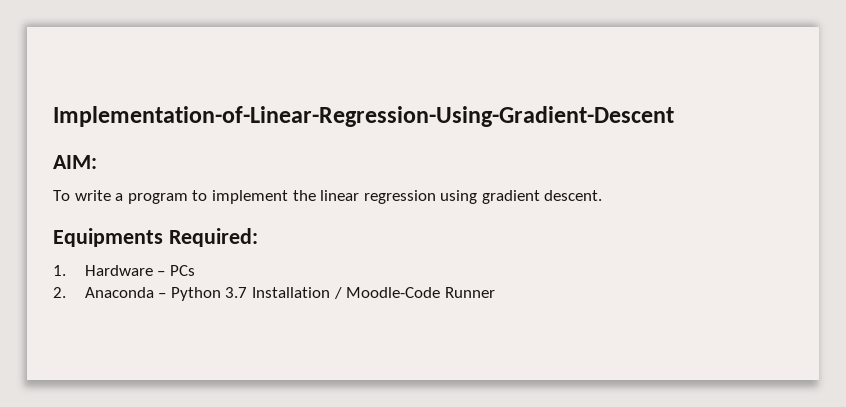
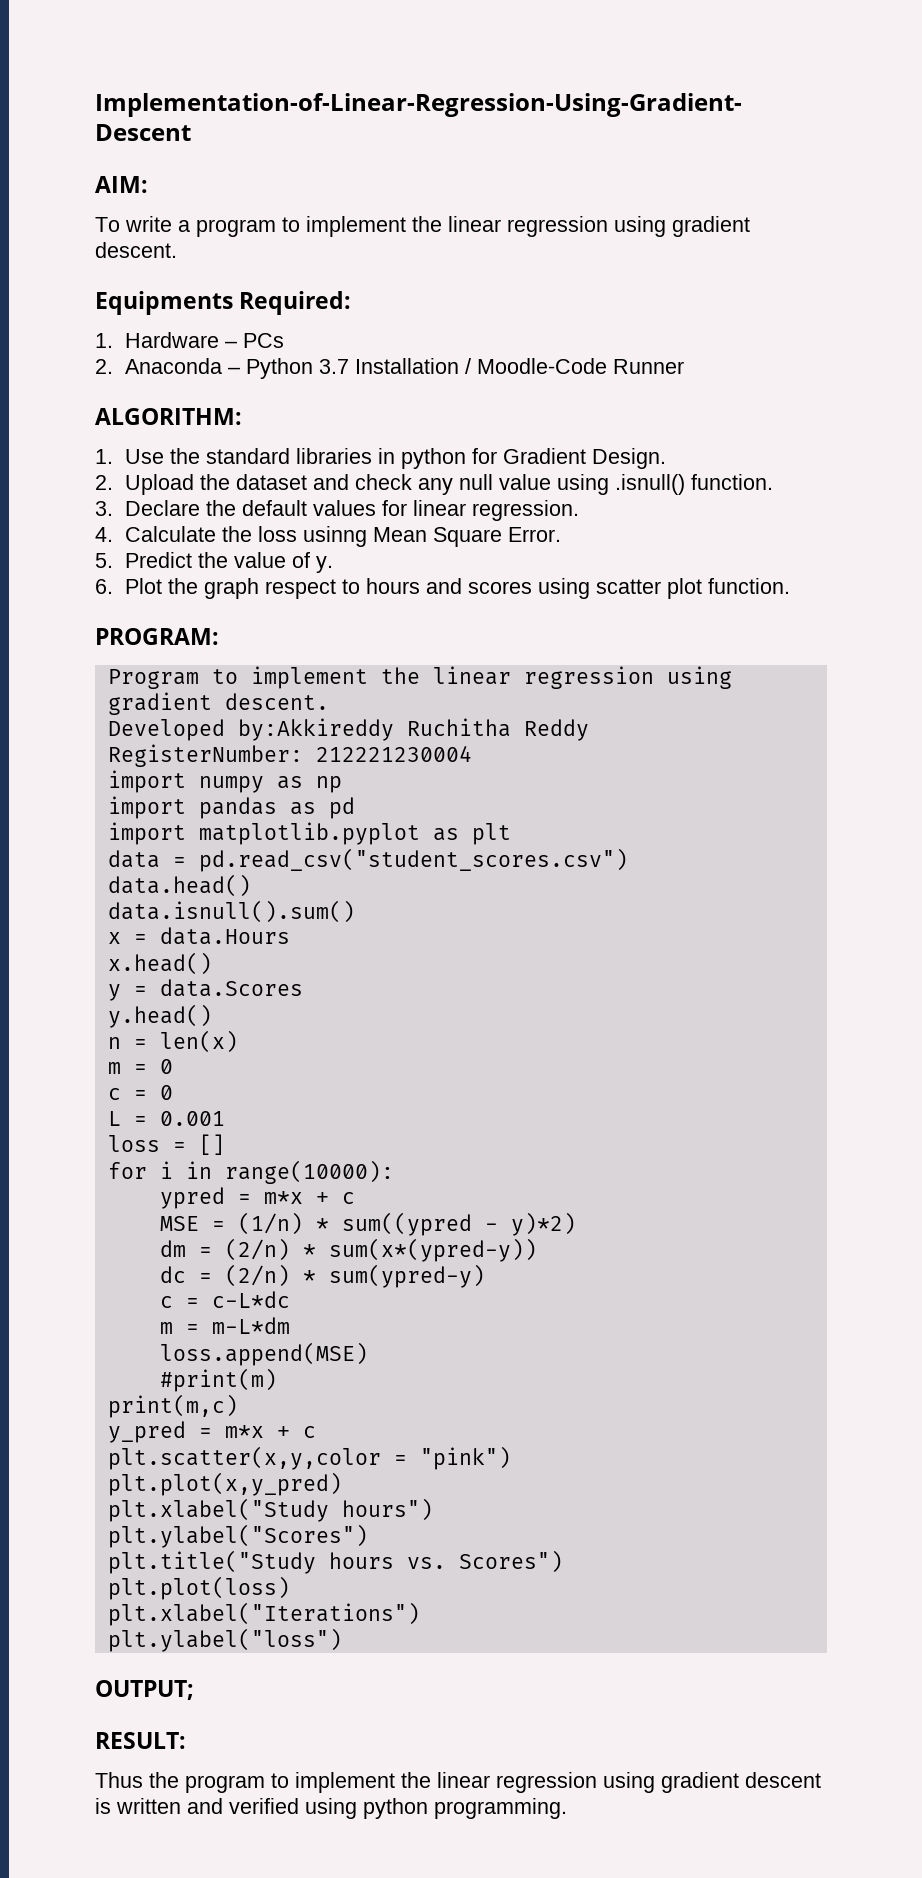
(495, 292) none -> [95,408,242,425] [95,448,666,469] [95,474,773,495] [95,500,579,521] [95,526,561,547] [95,552,333,573] [95,578,790,599] [95,628,219,645] [107,666,732,689] [107,692,329,715] [107,718,589,741] [107,744,472,767] [107,770,342,793] [107,796,355,819] [107,822,511,845] [107,848,628,872] [107,874,251,897] [107,900,355,923] [107,927,290,945] [107,952,212,975] [107,979,303,1001] [107,1004,212,1028] [107,1030,238,1053] [107,1059,173,1074] [107,1085,173,1100] [107,1111,225,1126] [107,1134,225,1155] [107,1160,394,1184] [159,1187,355,1209] [159,1212,576,1236] [159,1238,537,1262] [159,1264,485,1288] [159,1291,290,1308] [159,1317,290,1334] [159,1342,368,1366] [159,1368,277,1392] [107,1394,238,1418] [107,1421,316,1443] [107,1446,511,1470] [107,1472,342,1496] [107,1498,433,1522] [107,1524,368,1548] [107,1550,563,1574] [107,1576,290,1600] [107,1602,420,1626] [107,1628,342,1652] [95,1680,194,1700] [95,1732,186,1749] [95,1772,821,1793] [95,1798,567,1819] // ALGORITHM: // 1. Use the standard libraries in python for Gradient Design. // 2. Upload the dataset and check any null value using .isnull() function. // 3. Declare the default values for linear regression. // 4. Calculate the loss usinng Mean Square Error. // 5. Predict the value of y. // 6. Plot the graph respect to hours and scores using scatter plot function. // PROGRAM: // Program to implement the linear regression using gradient descent. // Developed by:Akkireddy Ruchitha Reddy // RegisterNumber: 212221230004 // import numpy as np // import pandas as pd // import matplotlib.pyplot as plt // data = pd.read_csv("student_scores.csv") // data.head() // data.isnull().sum() // x = data.Hours // x.head() // y = data.Scores // y.head() // n = len(x) // m = 0 // c = 0 // L = 0.001 // loss = [] // for i in range(10000): // ypred = m*x + c // MSE = (1/n) * sum((ypred - y)*2) // dm = (2/n) * sum(x*(ypred-y)) // dc = (2/n) * sum(ypred-y) // c = c-L*dc // m = m-L*dm // loss.append(MSE) // #print(m) // print(m,c) // y_pred = m*x + c // plt.scatter(x,y,color = "pink") // plt.plot(x,y_pred) // plt.xlabel("Study hours") // plt.ylabel("Scores") // plt.title("Study hours vs. Scores") // plt.plot(loss) // plt.xlabel("Iterations") // plt.ylabel("loss") // OUTPUT; // RESULT: // Thus the program to implement the linear regression using gradient descent is written and verified using python programming.

